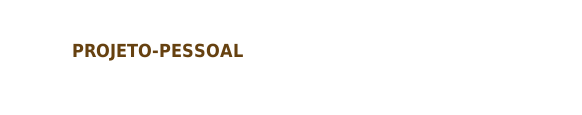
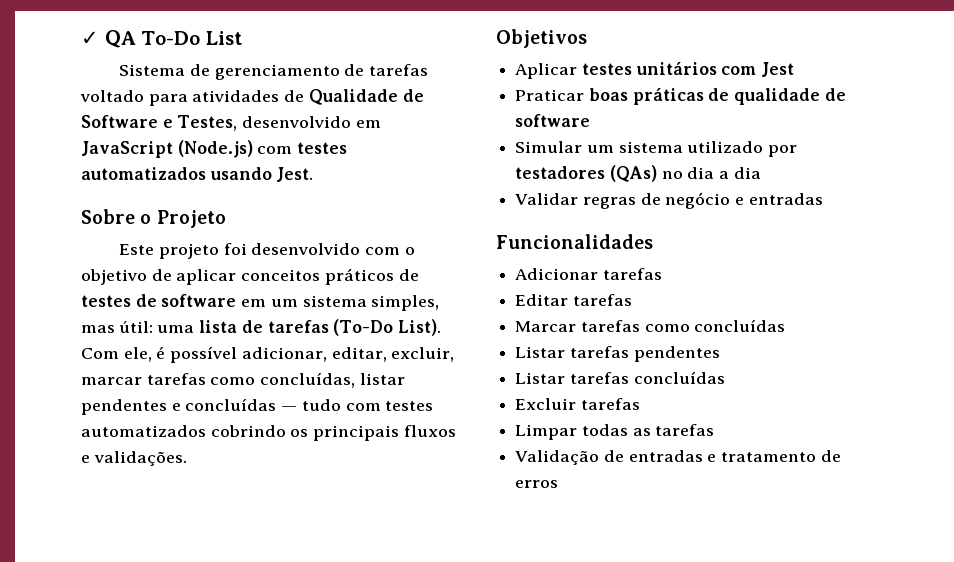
[72,43,243,61] PROJETO-PESSOAL -> [81,30,243,48] [119,64,429,80] [80,89,424,106] [81,115,381,131] [81,140,348,158] [81,167,314,182] [81,209,226,228] [119,243,415,259] [81,268,419,285] [81,294,440,311] [81,319,442,336] [81,346,455,363] [81,372,405,388] [81,398,434,415] [81,425,456,441] [81,451,187,466] [496,29,587,48] [515,61,795,79] [515,87,846,105] [515,114,591,127] [515,141,798,157] [515,165,761,182] [515,192,823,209] [496,234,653,249] [515,268,662,280] [515,294,632,306] [515,319,786,332] [515,346,720,362] [515,371,725,384] [515,398,640,410] [515,424,715,440] [515,450,841,465] [515,480,559,488] ✓ QA To-Do List // Sistema de gerenciamento de tarefas voltado para atividades de Qualidade de Software e Testes, desenvolvido em JavaScript (Node.js) com testes automatizados usando Jest. // Sobre o Projeto // Este projeto foi desenvolvido com o objetivo de aplicar conceitos práticos de testes de software em um sistema simples, mas útil: uma lista de tarefas (To-Do List). Com ele, é possível adicionar, editar, excluir, marcar tarefas como concluídas, listar pendentes e concluídas — tudo com testes automatizados cobrindo os principais fluxos e validações. // Objetivos // Aplicar testes unitários com Jest // Praticar boas práticas de qualidade de software // Simular um sistema utilizado por testadores (QAs) no dia a dia // Validar regras de negócio e entradas // Funcionalidades // Adicionar tarefas // Editar tarefas // Marcar tarefas como concluídas // Listar tarefas pendentes // Listar tarefas concluídas // Excluir tarefas // Limpar todas as tarefas // Validação de entradas e tratamento de erros

